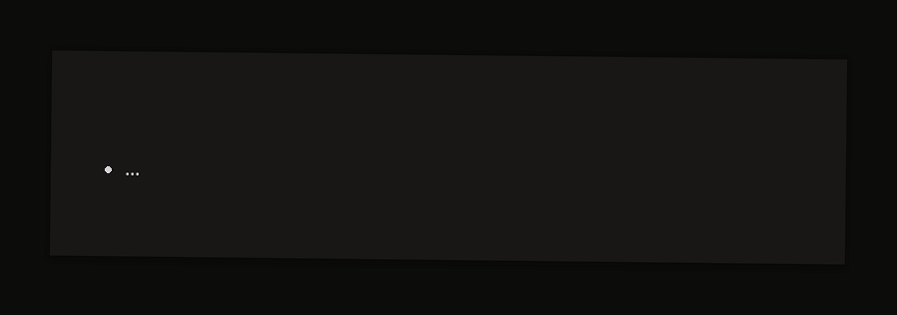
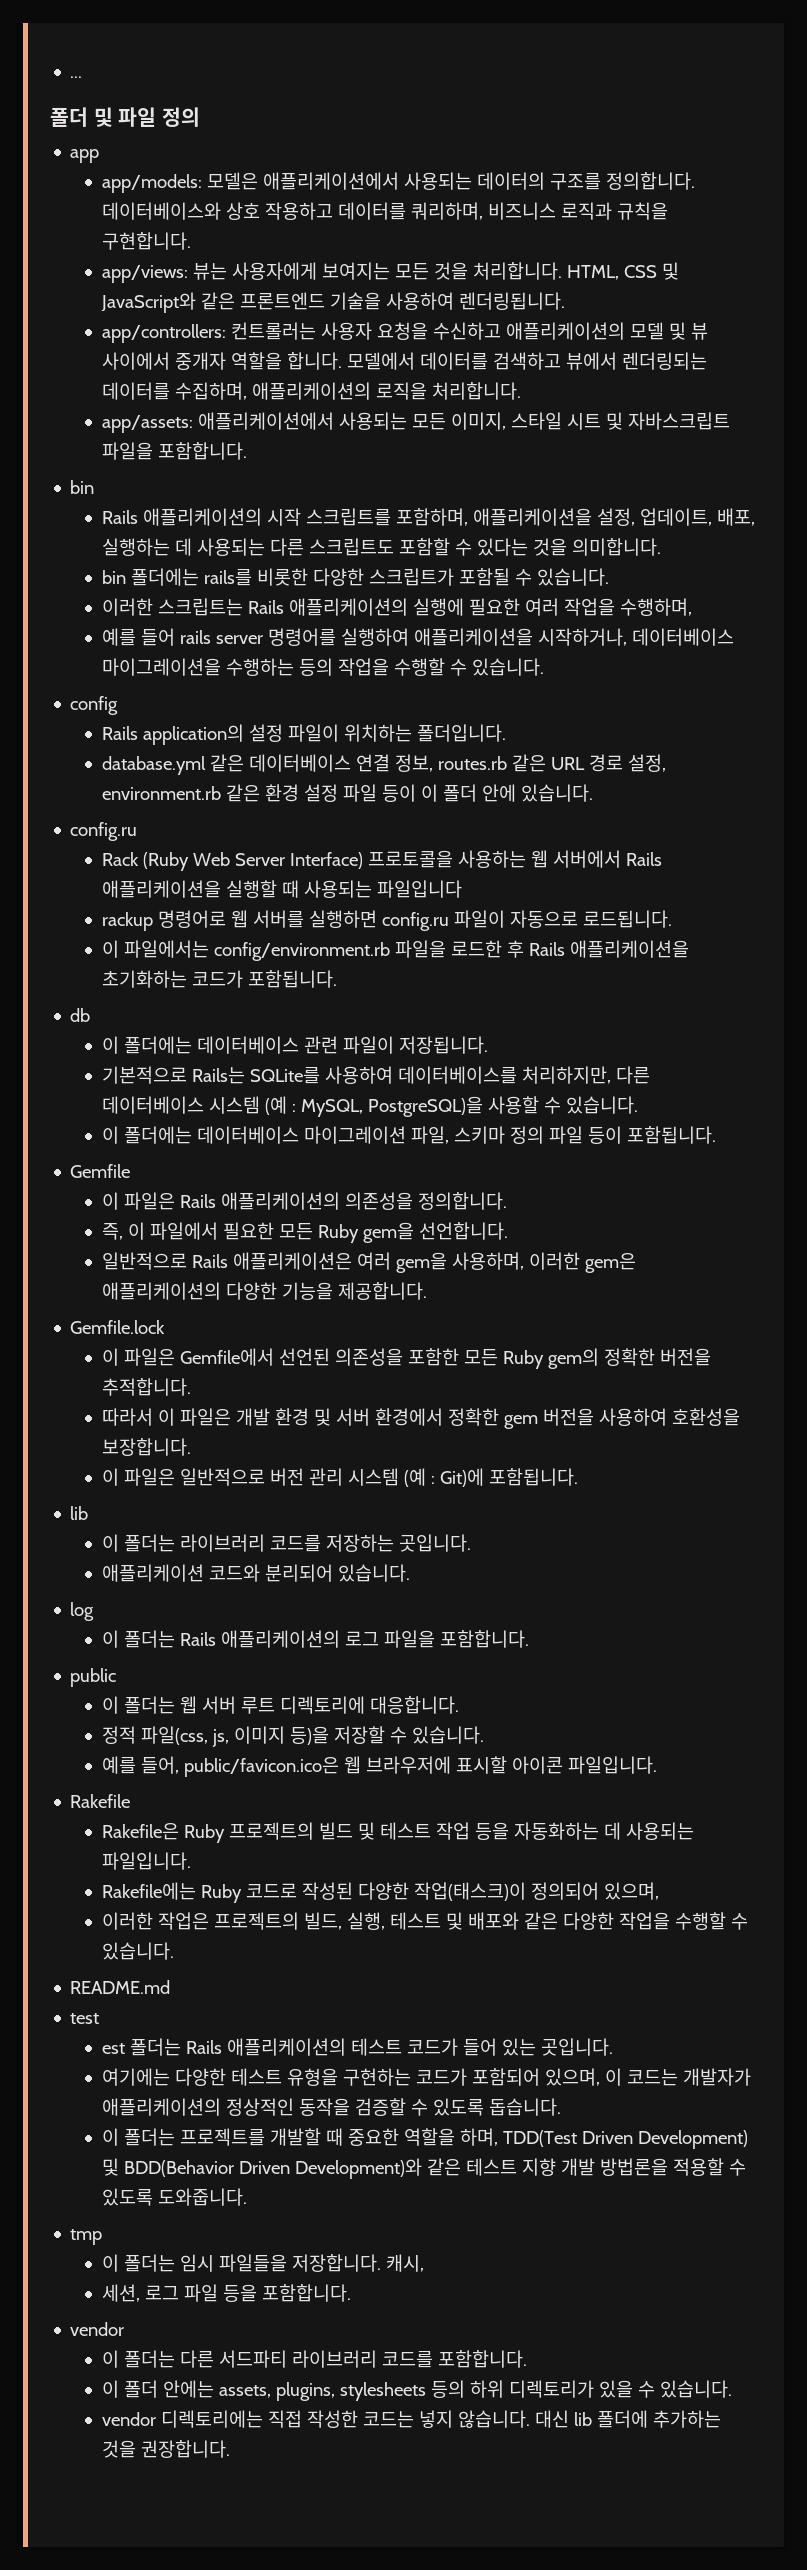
(140, 174) none -> [50,107,200,127] [70,149,100,163] [102,172,696,193] [102,202,669,220] [102,232,192,250] [102,262,679,283] [101,292,566,313] [102,322,709,343] [102,352,708,370] [102,382,522,400] [102,412,730,433] [102,442,248,460] [70,480,95,494] [102,508,756,526] [102,538,661,556] [102,568,610,586] [102,598,693,616] [102,628,735,646] [102,658,545,676] [70,696,119,715] [102,724,507,745] [102,754,666,775] [102,784,593,802] [70,822,138,841] [102,850,662,871] [102,880,463,898] [102,910,673,931] [102,940,690,961] [102,970,338,988] [70,1008,91,1022] [102,1036,489,1054] [102,1066,651,1084] [102,1096,639,1117] [102,1126,716,1144] [70,1164,131,1178] [102,1192,508,1210] [102,1222,509,1243] [102,1252,637,1273] [102,1282,428,1300] [70,1320,166,1334] [102,1348,711,1369] [102,1378,192,1396] [102,1408,740,1429] [102,1438,192,1456] [102,1468,578,1487] [70,1506,89,1520] [102,1534,472,1552] [102,1564,411,1582] [70,1602,95,1621] [102,1630,530,1648] [70,1668,117,1687] [102,1696,460,1714] [102,1726,485,1747] [102,1756,658,1777] [70,1794,131,1808] [102,1822,694,1843] [102,1852,192,1870] [102,1882,660,1903] [102,1912,748,1930] [102,1942,175,1960] [70,1980,171,1994] [70,2013,100,2024] [102,2038,614,2056] [102,2068,751,2086] [102,2098,562,2116] [102,2128,748,2149] [102,2158,746,2179] [102,2188,248,2206] [70,2229,103,2245] [102,2254,425,2272] [102,2284,352,2302] [70,2322,125,2336] [102,2350,528,2368] [102,2380,732,2401] [102,2410,721,2428] [102,2440,231,2458] // 폴더 및 파일 정의 // app // app/models: 모델은 애플리케이션에서 사용되는 데이터의 구조를 정의합니다. 데이터베이스와 상호 작용하고 데이터를 쿼리하며, 비즈니스 로직과 규칙을 구현합니다. // app/views: 뷰는 사용자에게 보여지는 모든 것을 처리합니다. HTML, CSS 및 JavaScript와 같은 프론트엔드 기술을 사용하여 렌더링됩니다. // app/controllers: 컨트롤러는 사용자 요청을 수신하고 애플리케이션의 모델 및 뷰 사이에서 중개자 역할을 합니다. 모델에서 데이터를 검색하고 뷰에서 렌더링되는 데이터를 수집하며, 애플리케이션의 로직을 처리합니다. // app/assets: 애플리케이션에서 사용되는 모든 이미지, 스타일 시트 및 자바스크립트 파일을 포함합니다. // bin // Rails 애플리케이션의 시작 스크립트를 포함하며, 애플리케이션을 설정, 업데이트, 배포, 실행하는 데 사용되는 다른 스크립트도 포함할 수 있다는 것을 의미합니다. // bin 폴더에는 rails를 비롯한 다양한 스크립트가 포함될 수 있습니다. // 이러한 스크립트는 Rails 애플리케이션의 실행에 필요한 여러 작업을 수행하며, // 예를 들어 rails server 명령어를 실행하여 애플리케이션을 시작하거나, 데이터베이스 마이그레이션을 수행하는 등의 작업을 수행할 수 있습니다. // config // Rails application의 설정 파일이 위치하는 폴더입니다. // database.yml 같은 데이터베이스 연결 정보, routes.rb 같은 URL 경로 설정, environment.rb 같은 환경 설정 파일 등이 이 폴더 안에 있습니다. // config.ru // Rack (Ruby Web Server Interface) 프로토콜을 사용하는 웹 서버에서 Rails 애플리케이션을 실행할 때 사용되는 파일입니다 // rackup 명령어로 웹 서버를 실행하면 config.ru 파일이 자동으로 로드됩니다. // 이 파일에서는 config/environment.rb 파일을 로드한 후 Rails 애플리케이션을 초기화하는 코드가 포함됩니다. // db // 이 폴더에는 데이터베이스 관련 파일이 저장됩니다. // 기본적으로 Rails는 SQLite를 사용하여 데이터베이스를 처리하지만, 다른 데이터베이스 시스템 (예 : MySQL, PostgreSQL)을 사용할 수 있습니다. // 이 폴더에는 데이터베이스 마이그레이션 파일, 스키마 정의 파일 등이 포함됩니다. // Gemfile // 이 파일은 Rails 애플리케이션의 의존성을 정의합니다. // 즉, 이 파일에서 필요한 모든 Ruby gem을 선언합니다. // 일반적으로 Rails 애플리케이션은 여러 gem을 사용하며, 이러한 gem은 애플리케이션의 다양한 기능을 제공합니다. // Gemfile.lock // 이 파일은 Gemfile에서 선언된 의존성을 포함한 모든 Ruby gem의 정확한 버전을 추적합니다. // 따라서 이 파일은 개발 환경 및 서버 환경에서 정확한 gem 버전을 사용하여 호환성을 보장합니다. // 이 파일은 일반적으로 버전 관리 시스템 (예 : Git)에 포함됩니다. // lib // 이 폴더는 라이브러리 코드를 저장하는 곳입니다. // 애플리케이션 코드와 분리되어 있습니다. // log // 이 폴더는 Rails 애플리케이션의 로그 파일을 포함합니다. // public // 이 폴더는 웹 서버 루트 디렉토리에 대응합니다. // 정적 파일(css, js, 이미지 등)을 저장할 수 있습니다. // 예를 들어, public/favicon.ico은 웹 브라우저에 표시할 아이콘 파일입니다. // Rakefile // Rakefile은 Ruby 프로젝트의 빌드 및 테스트 작업 등을 자동화하는 데 사용되는 파일입니다. // Rakefile에는 Ruby 코드로 작성된 다양한 작업(태스크)이 정의되어 있으며, // 이러한 작업은 프로젝트의 빌드, 실행, 테스트 및 배포와 같은 다양한 작업을 수행할 수 있습니다. // README.md // test // est 폴더는 Rails 애플리케이션의 테스트 코드가 들어 있는 곳입니다. // 여기에는 다양한 테스트 유형을 구현하는 코드가 포함되어 있으며, 이 코드는 개발자가 애플리케이션의 정상적인 동작을 검증할 수 있도록 돕습니다. // 이 폴더는 프로젝트를 개발할 때 중요한 역할을 하며, TDD(Test Driven Development) 및 BDD(Behavior Driven Development)와 같은 테스트 지향 개발 방법론을 적용할 수 있도록 도와줍니다. // tmp // 이 폴더는 임시 파일들을 저장합니다. 캐시, // 세션, 로그 파일 등을 포함합니다. // vendor // 이 폴더는 다른 서드파티 라이브러리 코드를 포함합니다. // 이 폴더 안에는 assets, plugins, stylesheets 등의 하위 디렉토리가 있을 수 있습니다. // vendor 디렉토리에는 직접 작성한 코드는 넣지 않습니다. 대신 lib 폴더에 추가하는 것을 권장합니다.

